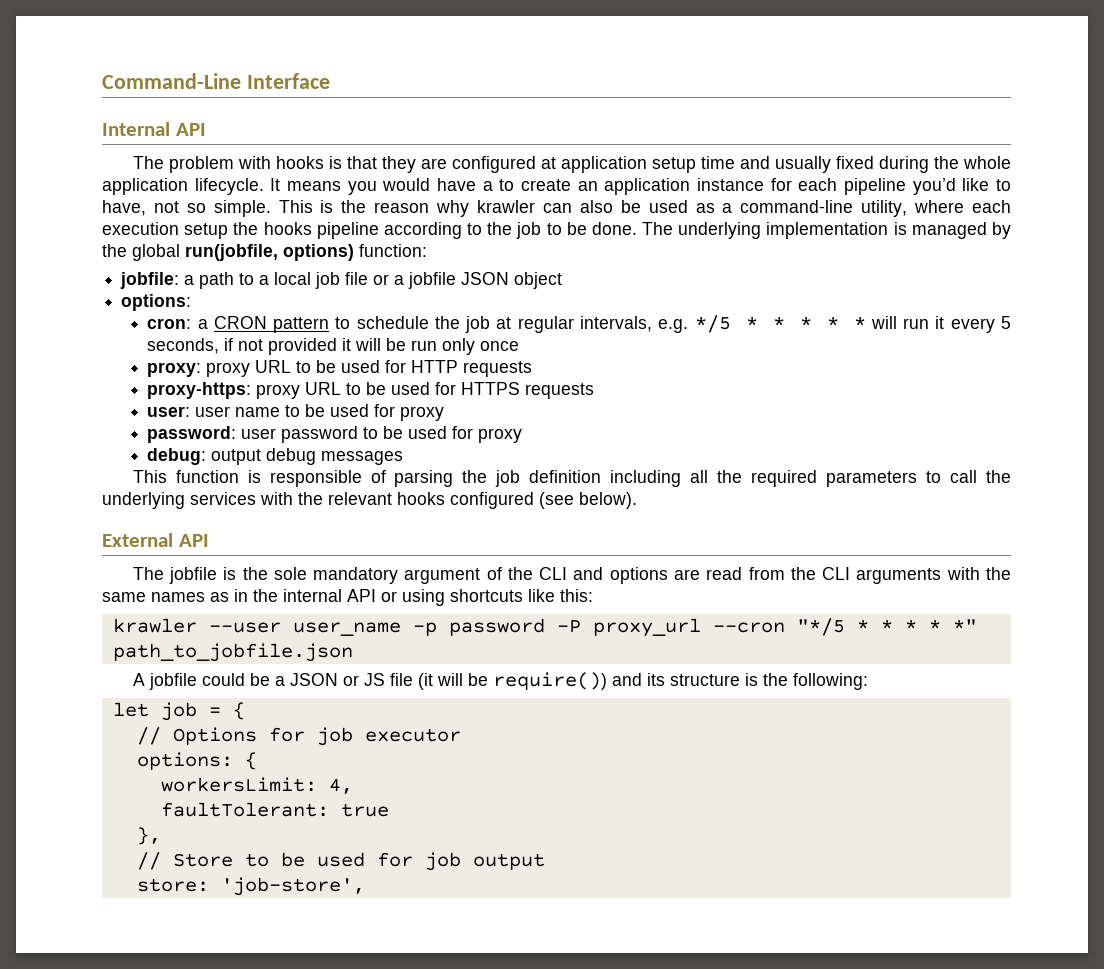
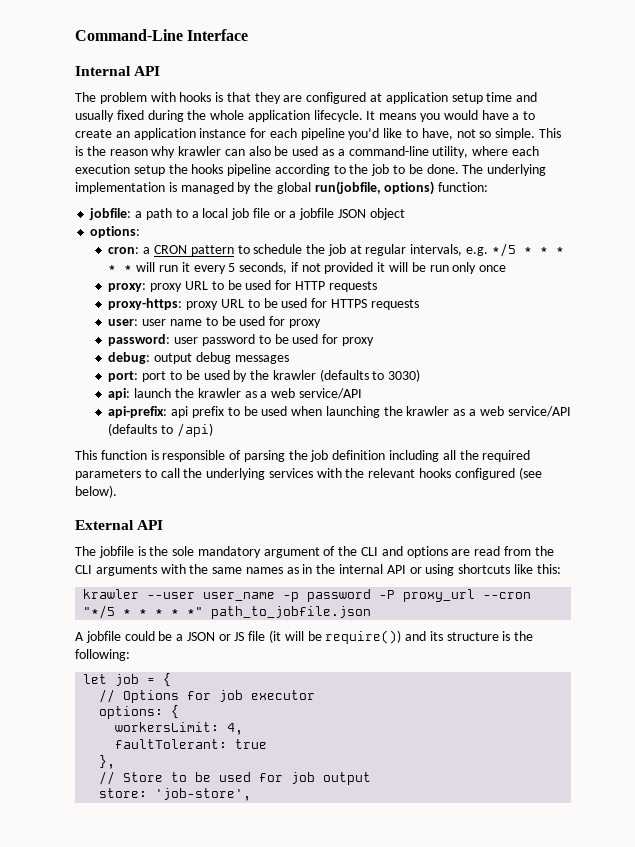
(404, 458) none -> [108,369,421,382] [108,388,362,400] [108,406,571,418] [108,423,213,437] // port: port to be used by the krawler (defaults to 3030) // api: launch the krawler as a web service/API // api-prefix: api prefix to be used when launching the krawler as a web service/API (defaults to /api)

